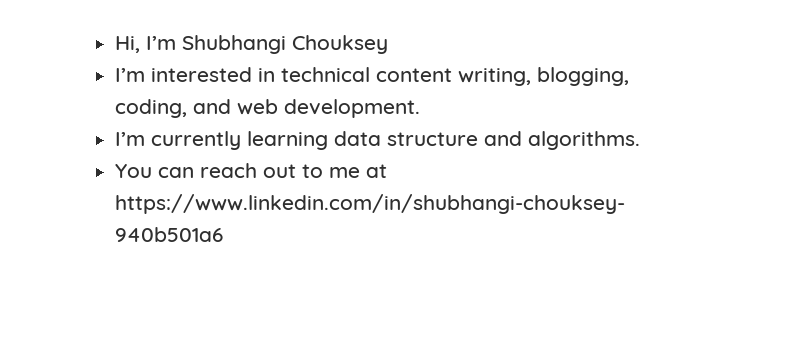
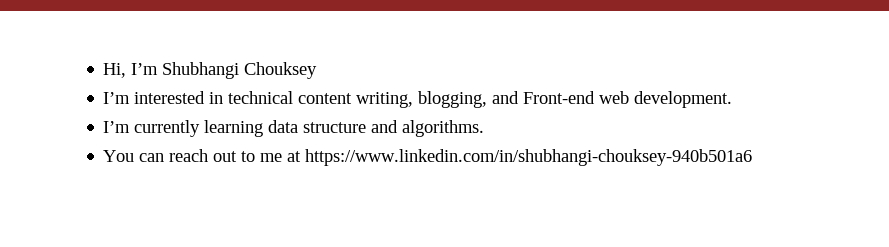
[115,99,232,118] coding, and -> [492,91,596,104] and Front-end

